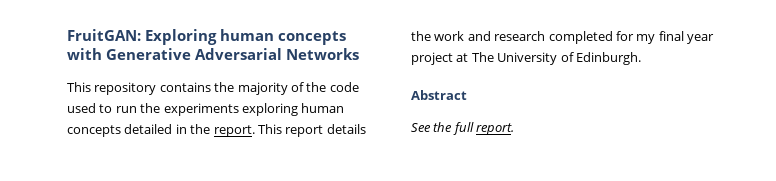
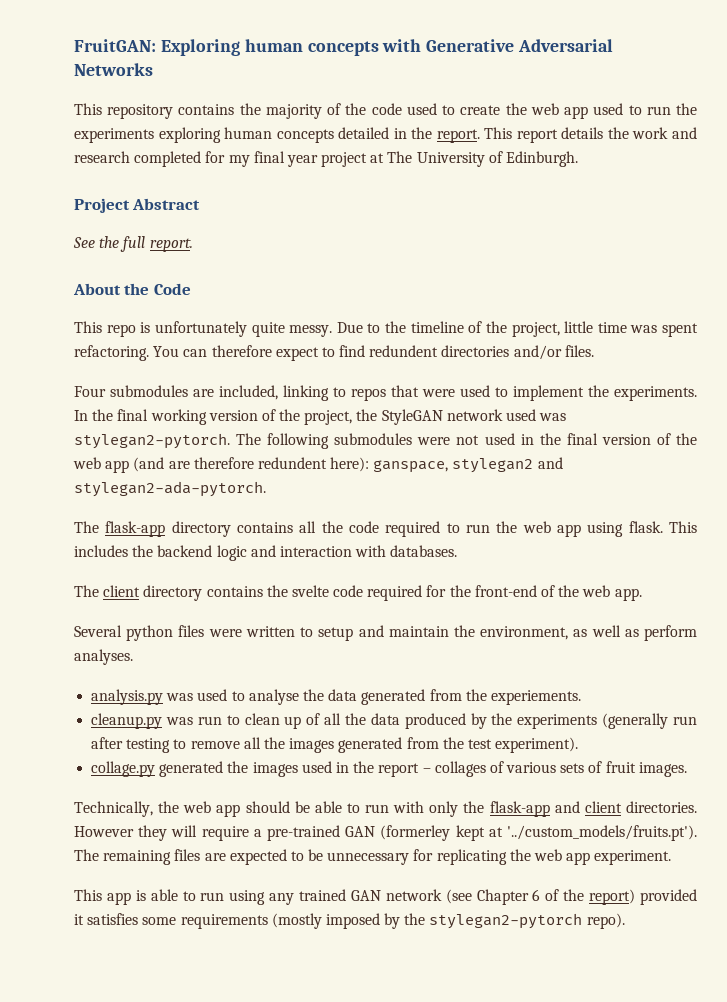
(113, 108) none -> [460,103,642,119] create the web app used to
(641, 58) none -> [74,198,130,213] Project
(515, 129) none -> [73,283,191,295] [74,321,698,337] [74,345,594,361] [74,385,697,401] [74,409,567,425] [74,433,697,449] [73,457,563,473] [74,481,266,497] [74,521,697,537] [74,545,458,561] [74,585,642,601] [74,625,697,641] [74,649,133,665] [91,689,581,705] [91,713,698,729] [91,737,579,753] [91,761,687,777] [74,801,697,817] [74,825,697,841] [74,849,672,865] [74,889,697,905] [74,913,625,929] // About the Code // This repo is unfortunately quite messy. Due to the timeline of the project, little time was spent refactoring. You can therefore expect to find redundent directories and/or files. // Four submodules are included, linking to repos that were used to implement the experiments. In the final working version of the project, the StyleGAN network used was stylegan2-pytorch. The following submodules were not used in the final version of the web app (and are therefore redundent here): ganspace, stylegan2 and stylegan2-ada-pytorch. // The flask-app directory contains all the code required to run the web app using flask. This includes the backend logic and interaction with databases. // The client directory contains the svelte code required for the front-end of the web app. // Several python files were written to setup and maintain the environment, as well as perform analyses. // analysis.py was used to analyse the data generated from the experiements. // cleanup.py was run to clean up of all the data produced by the experiments (generally run after testing to remove all the images generated from the test experiment). // collage.py generated the images used in the report – collages of various sets of fruit images. // Technically, the web app should be able to run with only the flask-app and client directories. However they will require a pre-trained GAN (formerley kept at '../custom_models/fruits.pt'). The remaining files are expected to be unnecessary for replicating the web app experiment. // This app is able to run using any trained GAN network (see Chapter 6 of the report) provided it satisfies some requirements (mostly imposed by the stylegan2-pytorch repo).

